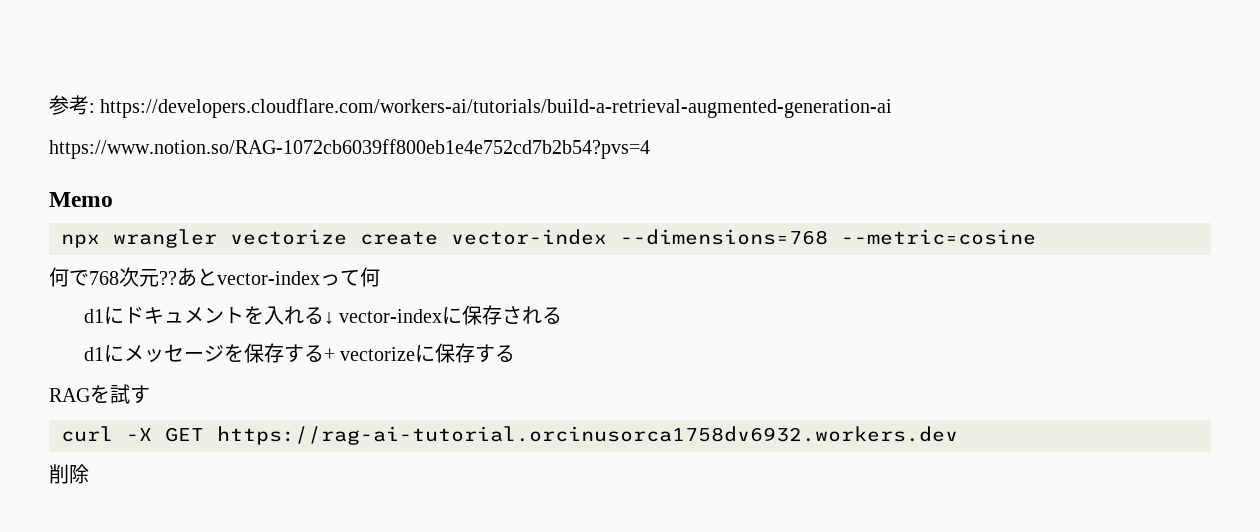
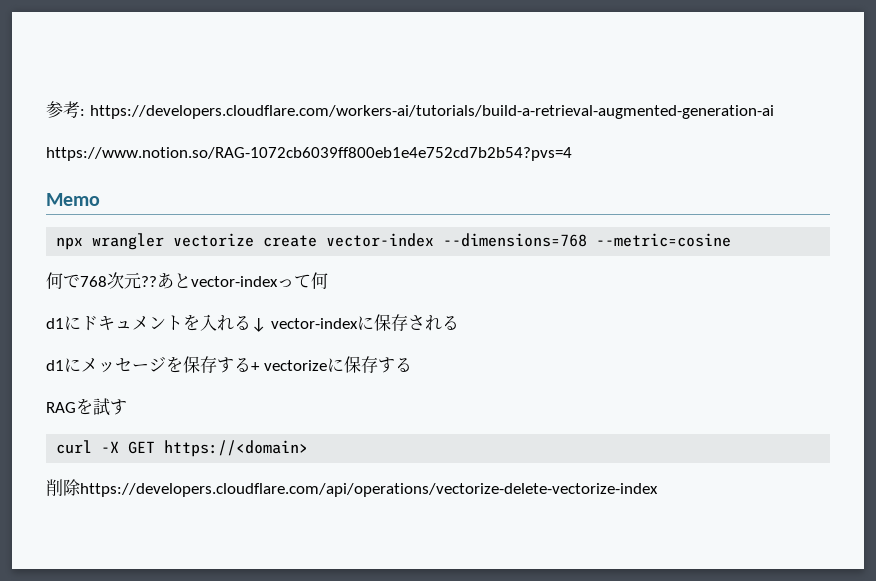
[217,426,958,445] https://rag-ai-tutorial.orcinusorca1758dv6932.workers.dev -> [164,440,309,457] https://<domain>
(89, 474) none -> [80,483,658,497] https://developers.cloudflare.com/api/operations/vectorize-delete-vectorize-index

